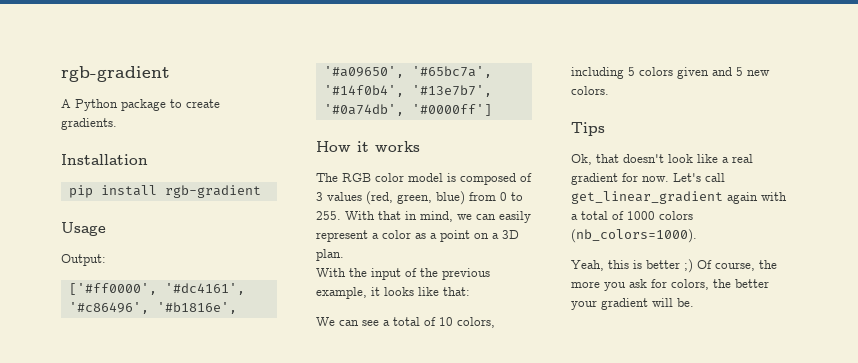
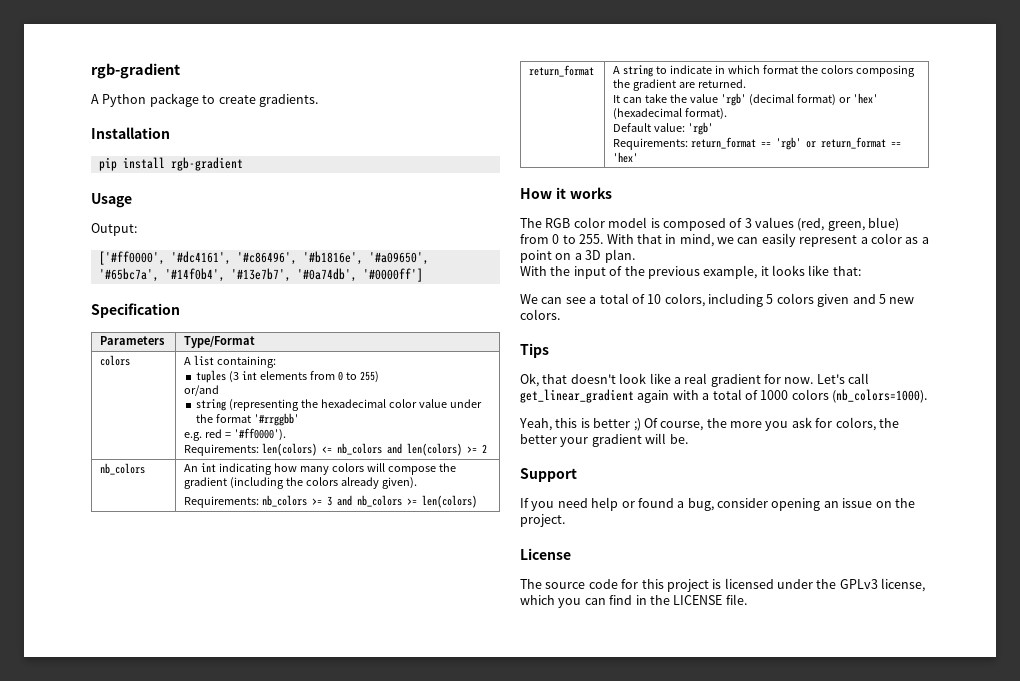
(492, 110) none -> [91,303,180,318] [100,336,166,345] [184,336,256,348] [100,355,131,366] [184,355,276,368] [196,370,379,383] [184,385,220,396] [196,399,482,411] [196,413,300,426] [184,428,286,441] [184,443,488,456] [100,463,146,475] [184,463,456,475] [184,477,417,489] [184,495,478,508] [529,65,595,77] [613,65,915,77] [613,79,746,91] [613,93,878,106] [613,108,728,120] [613,122,713,135] [613,137,902,150] [613,152,639,163] // Specification // Parameters | Type/Format // colors | A list containing: // tuples (3 int elements from 0 to 255) // or/and // string (representing the hexadecimal color value under the format '#rrggbb' // e.g. red = '#ff0000'). // Requirements: len(colors) <= nb_colors and len(colors) >= 2 // nb_colors | An int indicating how many colors will compose the gradient (including the colors already given). // Requirements: nb_colors >= 3 and nb_colors >= len(colors) // return_format | A string to indicate in which format the colors composing the gradient are returned. // It can take the value 'rgb' (decimal format) or 'hex' (hexadecimal format). // Default value: 'rgb' // Requirements: return_format == 'rgb' or return_format == 'hex'
(694, 302) none -> [520,468,577,482] [520,497,915,511] [520,514,565,527] [520,548,571,560] [520,578,926,592] [520,594,747,608] // Support // If you need help or found a bug, consider opening an issue on the project. // License // The source code for this project is licensed under the GPLv3 license, which you can find in the LICENSE file.

